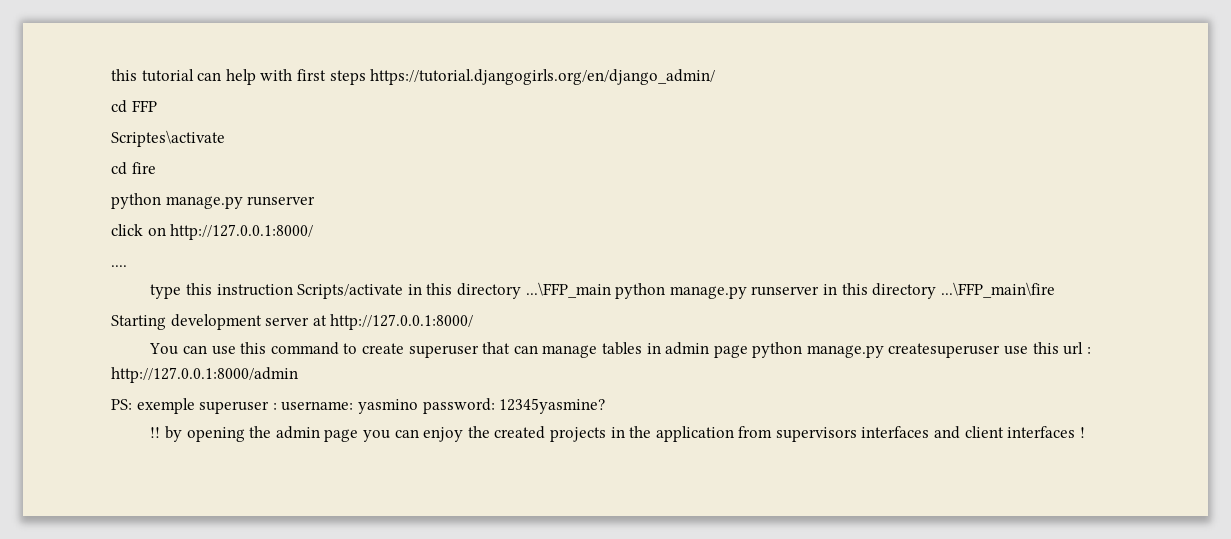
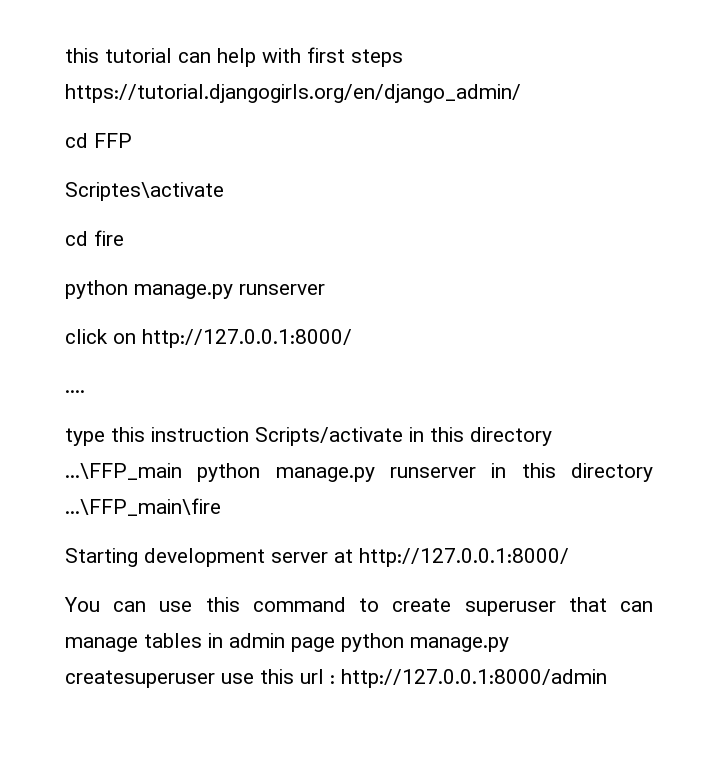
[111,398,606,414] [150,426,1085,442] // PS: exemple superuser : username: yasmino password: 12345yasmine? // !! by opening the admin page you can enjoy the created projects in the application from supervisors interfaces and client interfaces ! -> (607, 678) none

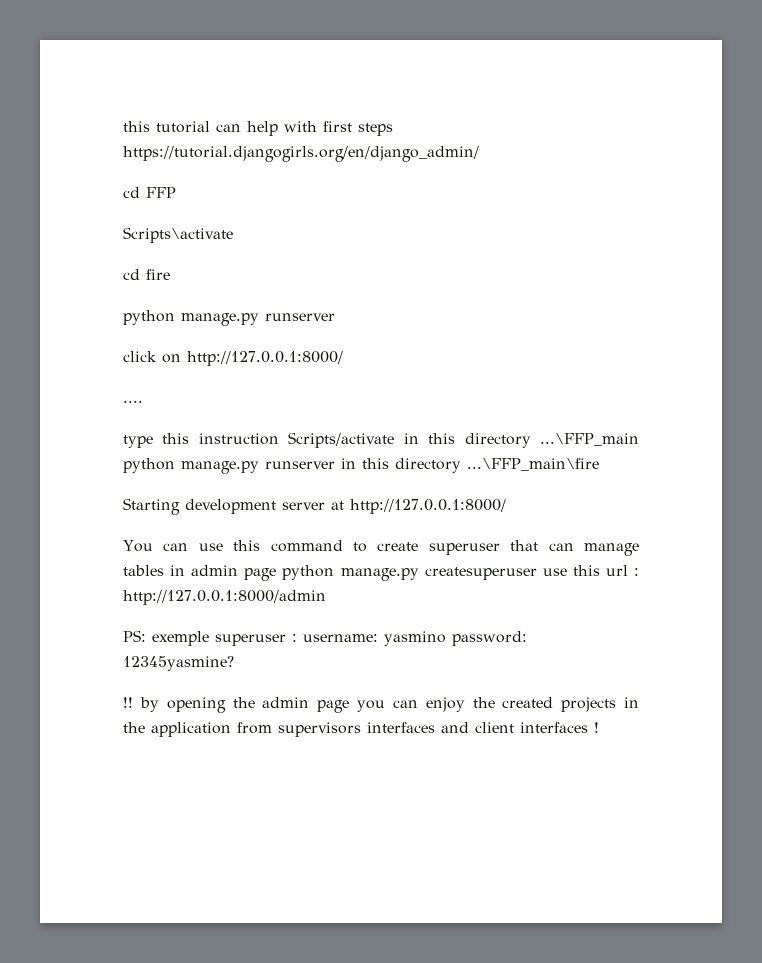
[65,182,224,201] Scriptes\activate -> [123,227,233,243] Scripts\activate
(607, 678) none -> [123,630,527,646] [123,656,234,671] [123,697,639,713] [123,722,599,737] // PS: exemple superuser : username: yasmino password: 12345yasmine? // !! by opening the admin page you can enjoy the created projects in the application from supervisors interfaces and client interfaces !

